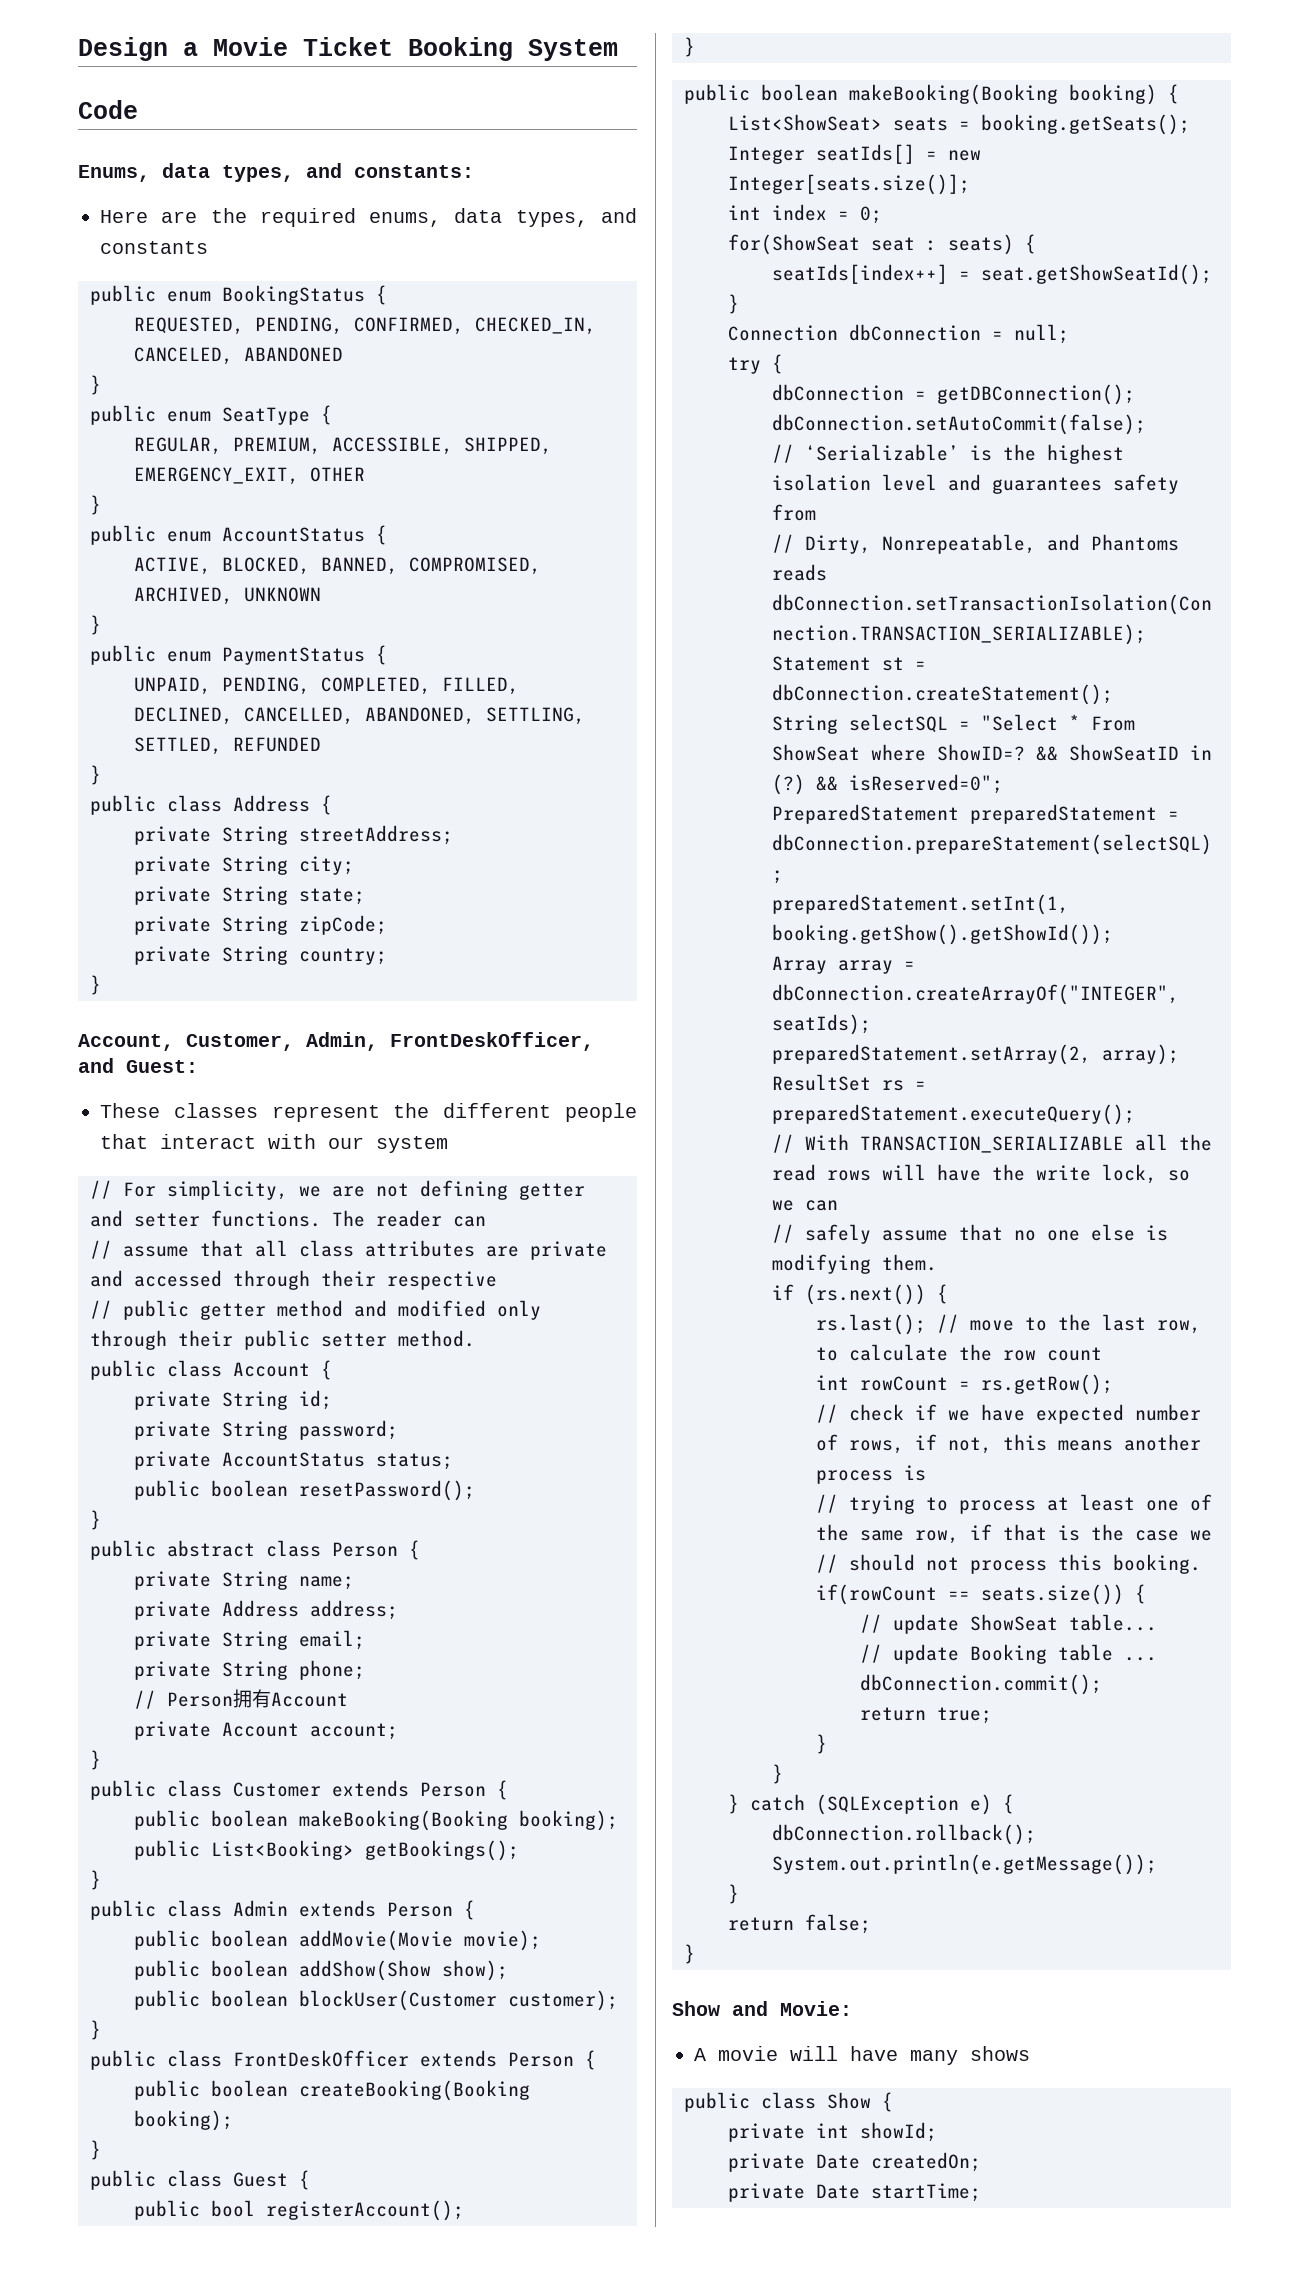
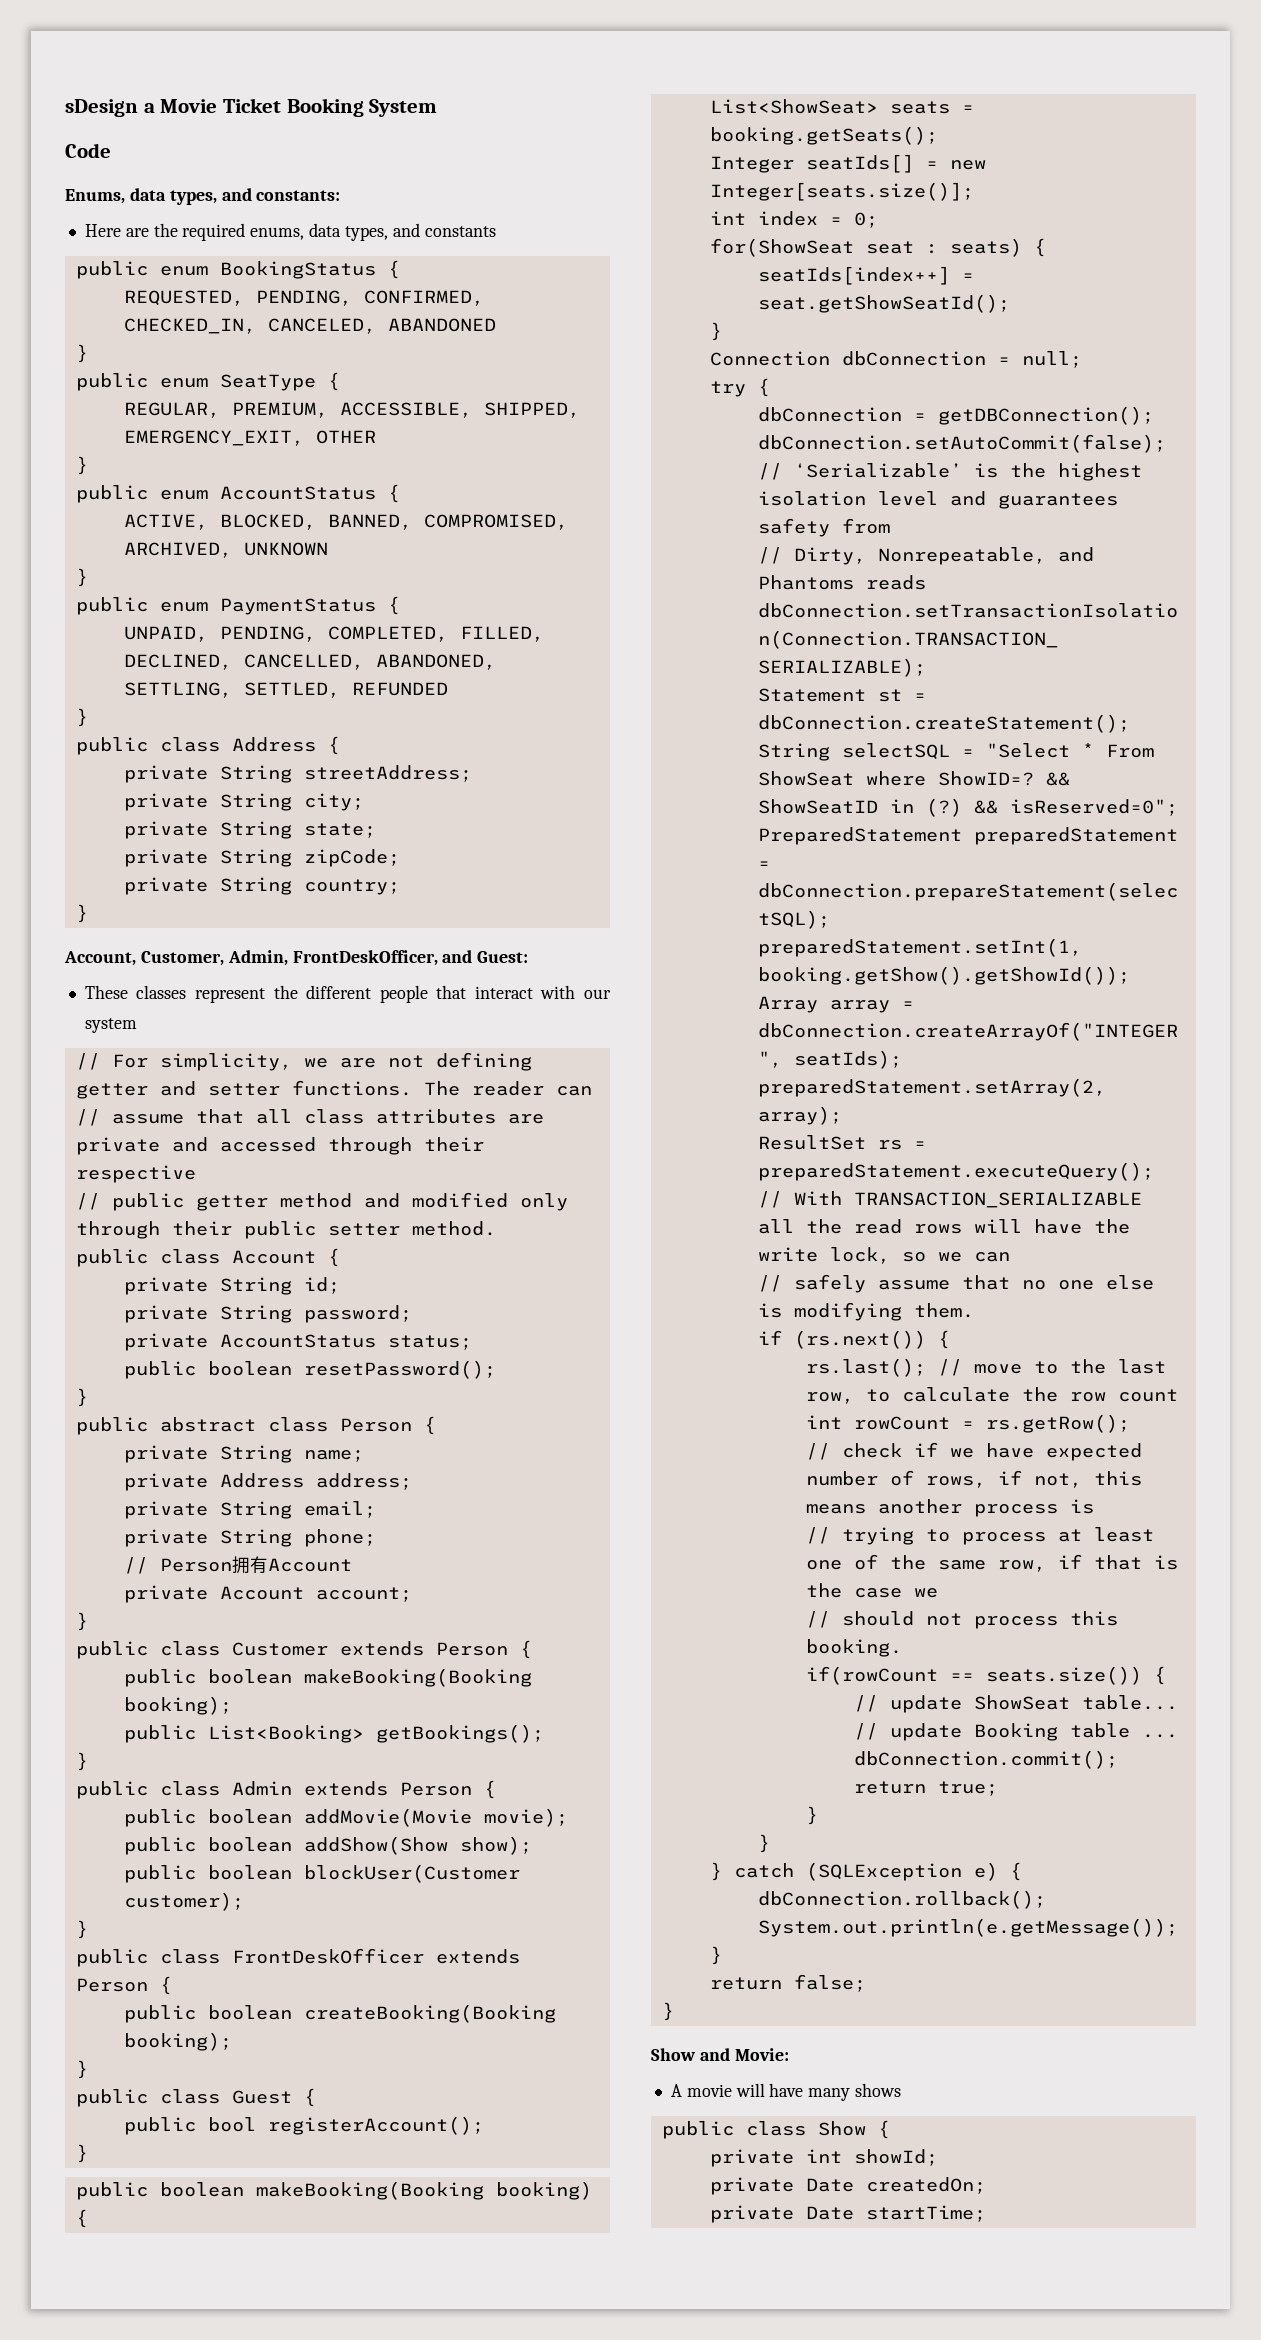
[78,37,168,61] Design -> [65,99,138,117] sDesign

